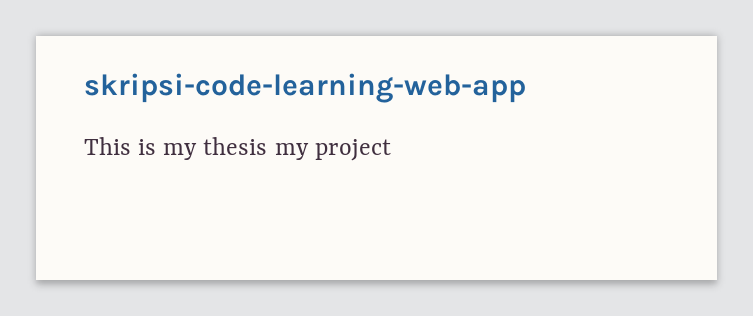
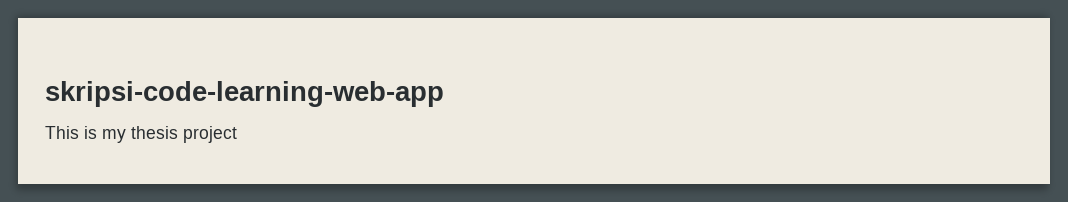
[274,143,309,160] my -> (178, 132) none

